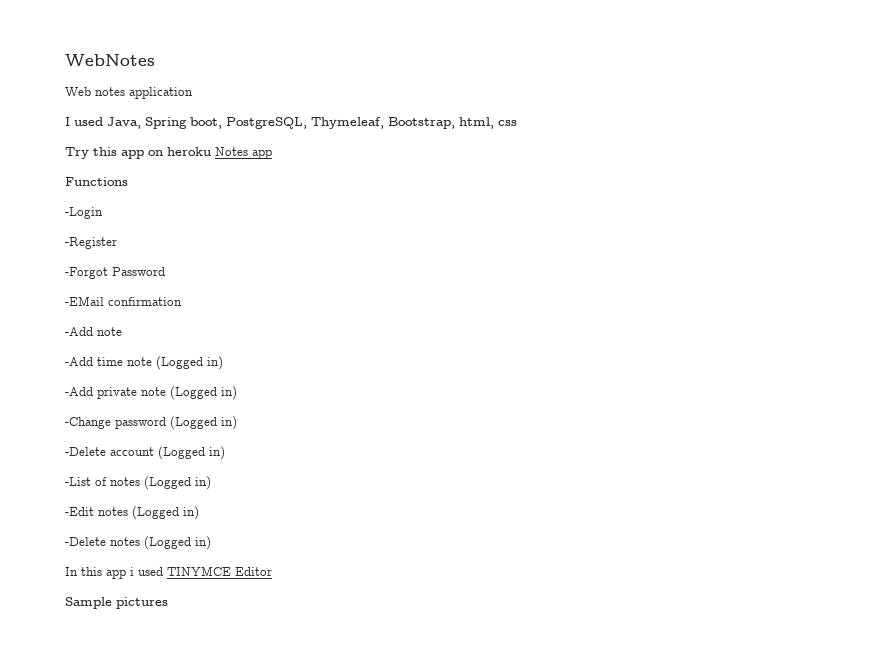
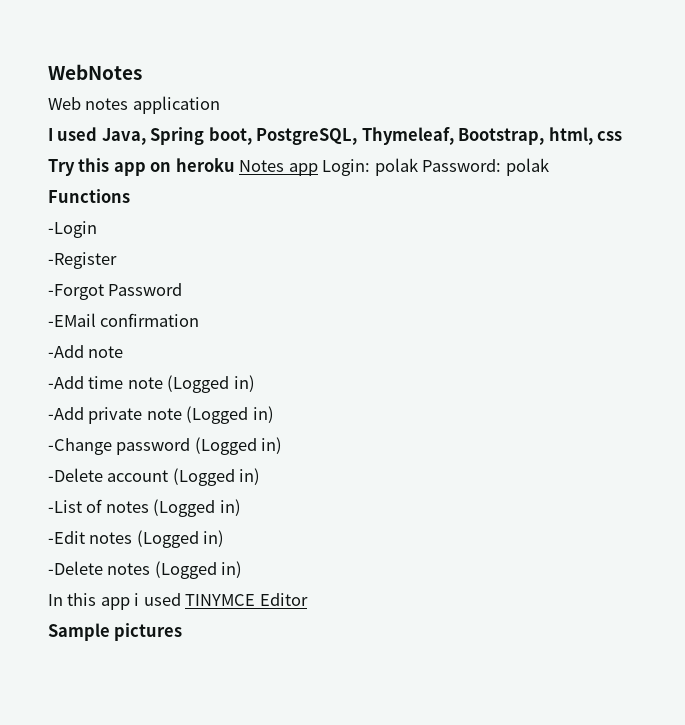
(272, 154) none -> [322,158,549,176] Login: polak Password: polak

